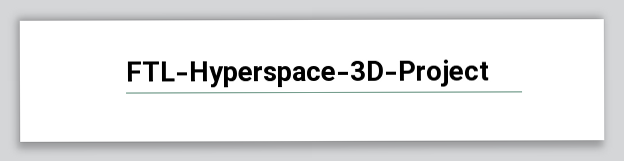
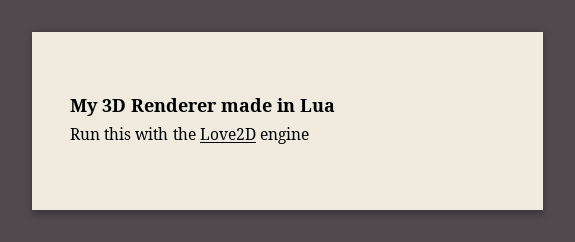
[125,59,490,88] FTL-Hyperspace-3D-Project -> [70,98,335,116] [70,127,309,144] My 3D Renderer made in Lua // Run this with the Love2D engine

